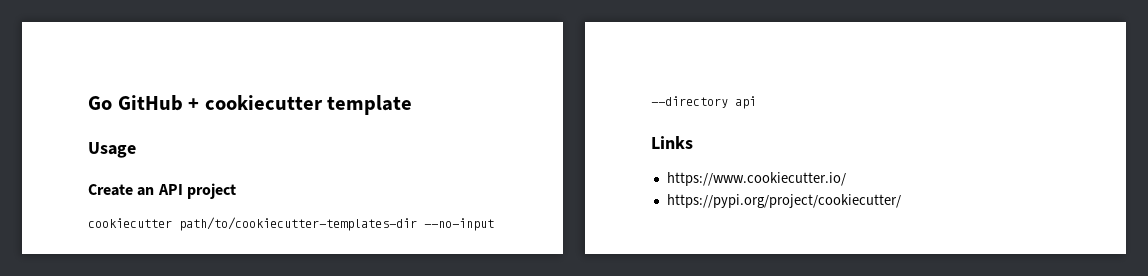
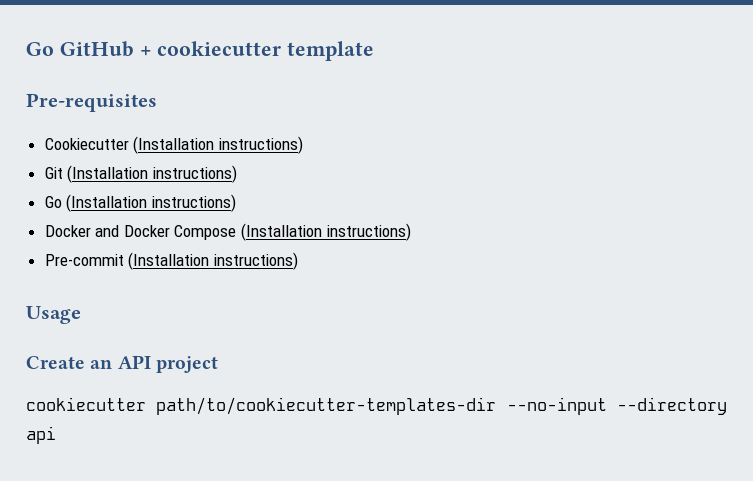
(413, 105) none -> [26,93,157,112] [44,136,303,154] [44,165,237,183] [44,194,236,212] [44,223,411,241] [44,252,298,270] // Pre-requisites // Cookiecutter (Installation instructions) // Git (Installation instructions) // Go (Installation instructions) // Docker and Docker Compose (Installation instructions) // Pre-commit (Installation instructions)
[651,136,693,149] [666,172,846,186] [666,194,901,208] // Links // https://www.cookiecutter.io/ // https://pypi.org/project/cookiecutter/ -> (56, 435) none

